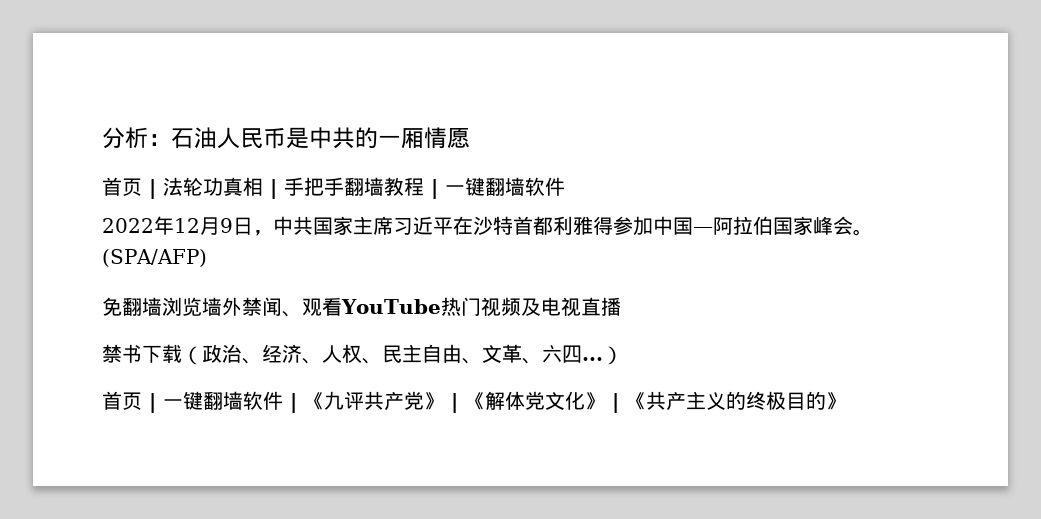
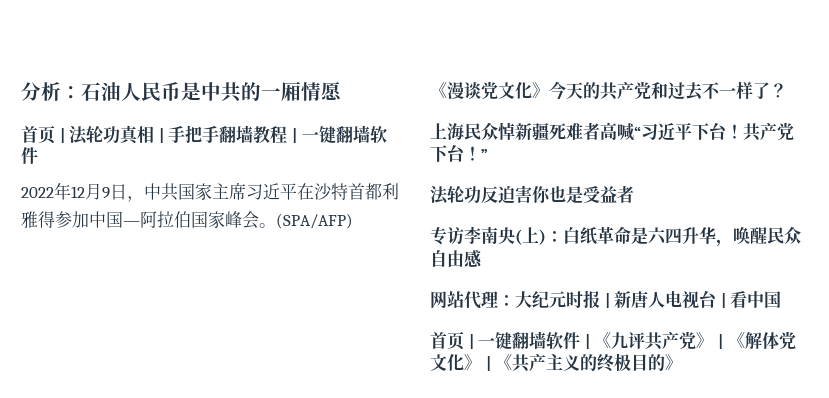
[102,297,621,317] [102,344,623,365] 免翻墙浏览墙外禁闻、观看YouTube热门视频及电视直播 // 禁书下载（政治、经济、人权、民主自由、文革、六四...） -> [430,81,787,101] [430,122,794,141] [430,144,488,162] [430,185,634,205] [430,226,801,247] [430,249,483,268] [430,290,782,309] 《漫谈党文化》今天的共产党和过去不一样了？ // 上海民众悼新疆死难者高喊“习近平下台！共产党下台！” // 法轮功反迫害你也是受益者 // 专访李南央(上)：白纸革命是六四升华，唤醒民众自由感 // 网站代理：大纪元时报 | 新唐人电视台 | 看中国

